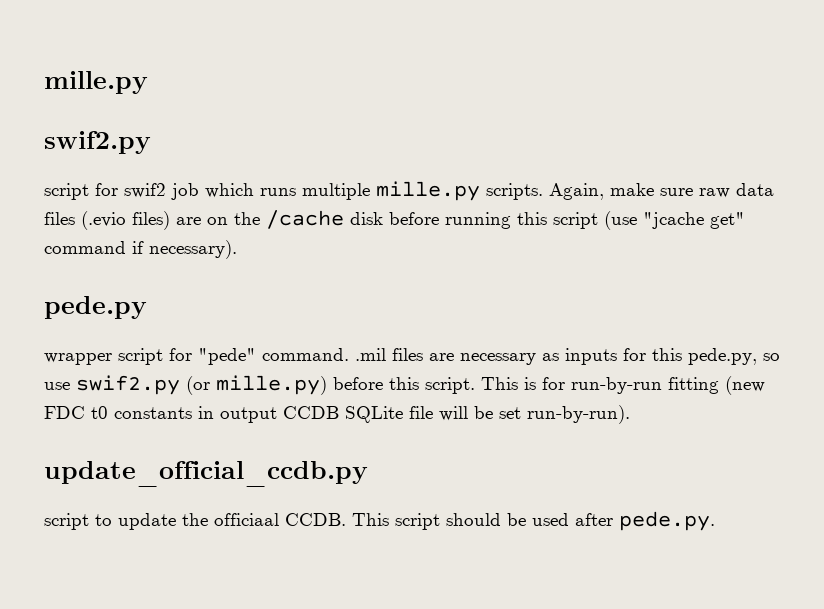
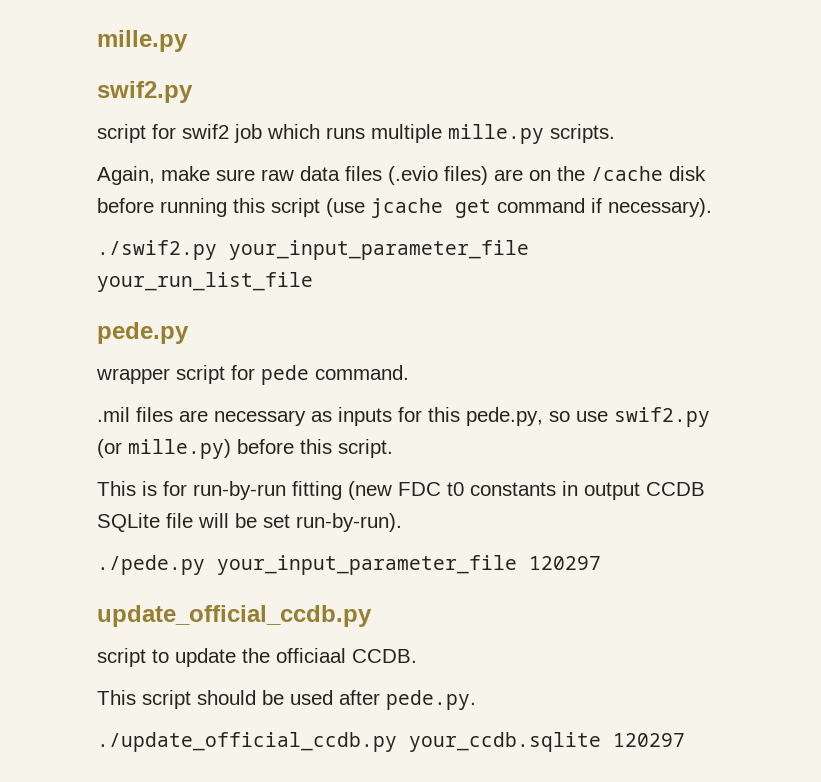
(543, 191) none -> (615, 133) //
[643,212,745,229] "jcache get" -> [371,198,491,218] jcache get
(237, 249) none -> [97,240,529,260] [97,272,313,292] // ./swif2.py your_input_parameter_file your_run_list_file
[198,348,256,365] "pede" -> [261,365,309,385] pede
(349, 354) none -> (409, 372) //
(475, 385) none -> (393, 448) //
(630, 414) none -> [97,555,601,575] // ./pede.py your_input_parameter_file 120297
(346, 519) none -> (417, 656) //
(715, 521) none -> [97,732,685,752] // ./update_official_ccdb.py your_ccdb.sqlite 120297

